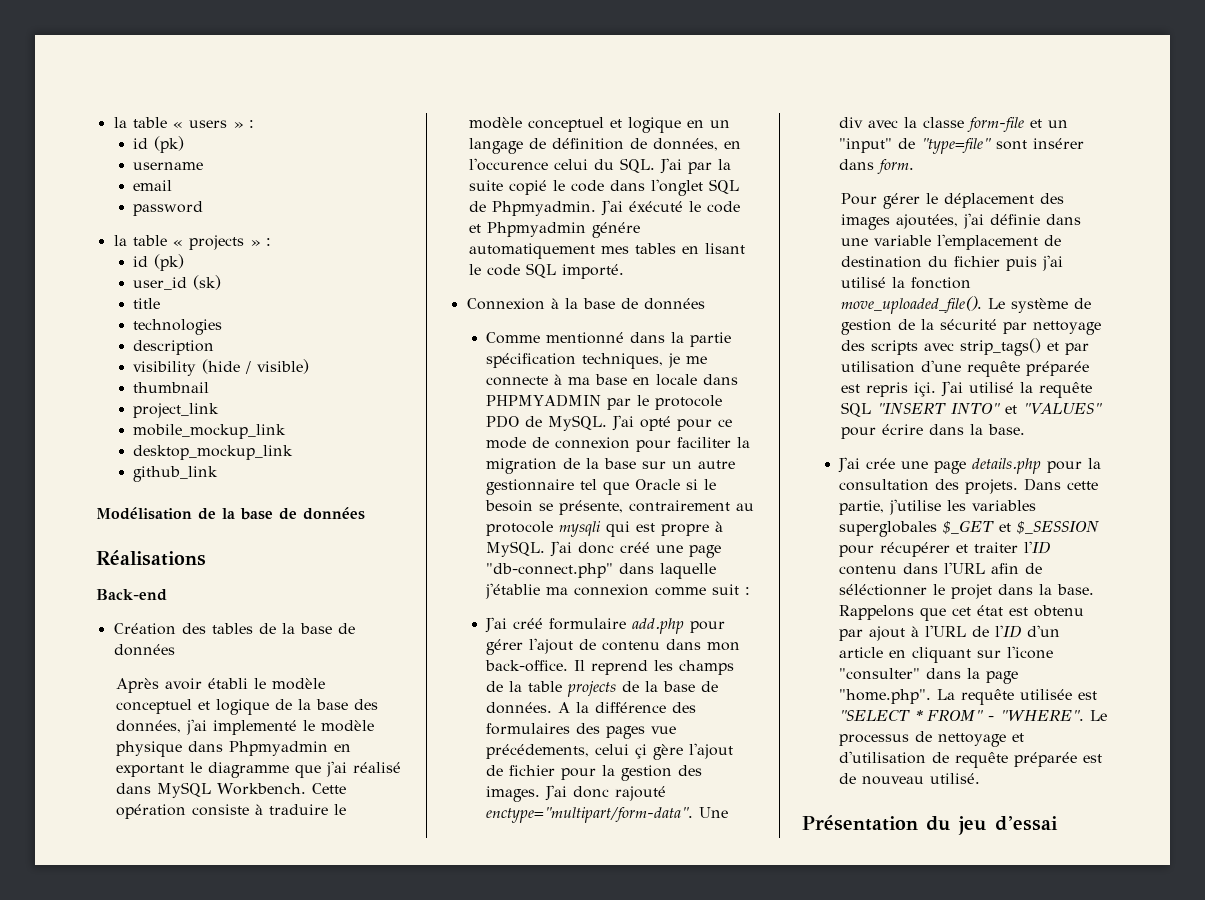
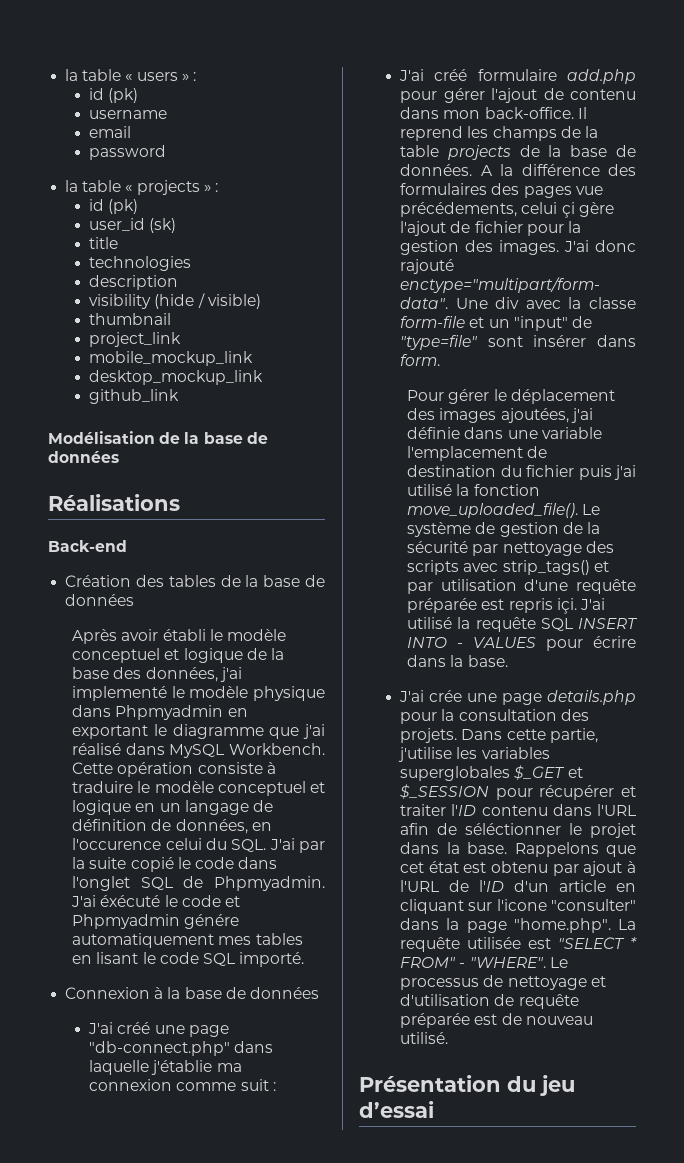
[486,332,732,347] [486,353,708,369] [486,374,739,386] [486,394,723,410] [486,415,733,431] [486,437,751,452] [486,458,736,474] [486,479,717,495] [485,500,755,515] [486,521,724,537] [486,541,615,557] Comme mentionné dans la partie spécification techniques, je me connecte à ma base en locale dans PHPMYADMIN par le protocole PDO de MySQL. J'ai opté pour ce mode de connexion pour faciliter la migration de la base sur un autre gestionnaire tel que Oracle si le besoin se présente, contrairement au protocole mysqli qui est propre à MySQL. J'ai donc -> [88,1022,114,1034] J'ai
[877,403,1103,415] "INSERT INTO" et "VALUES" -> [578,618,638,629] [407,637,537,648] INSERT INTO - VALUES

